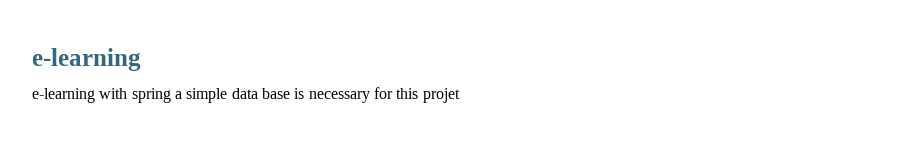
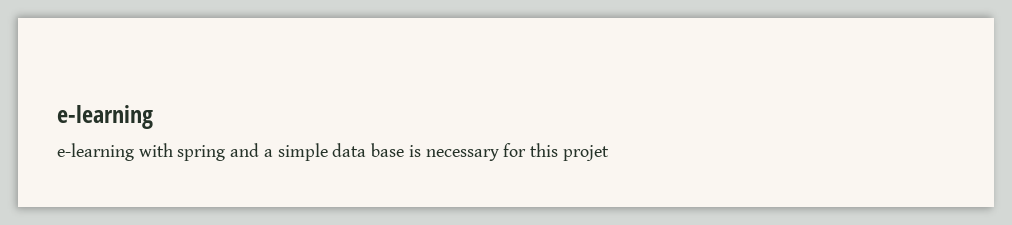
(171, 95) none -> [230,143,260,157] and

